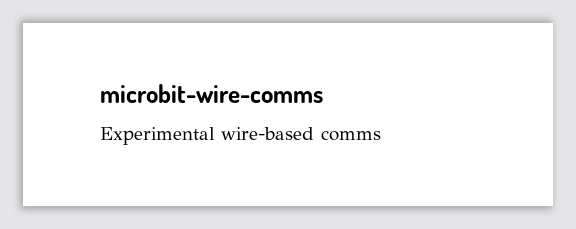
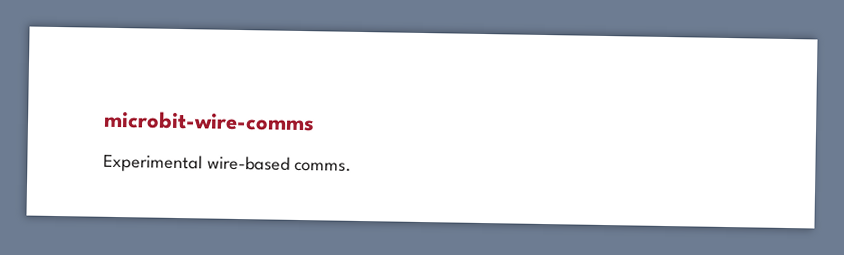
[321,130,381,141] comms -> [293,161,352,172] comms.

